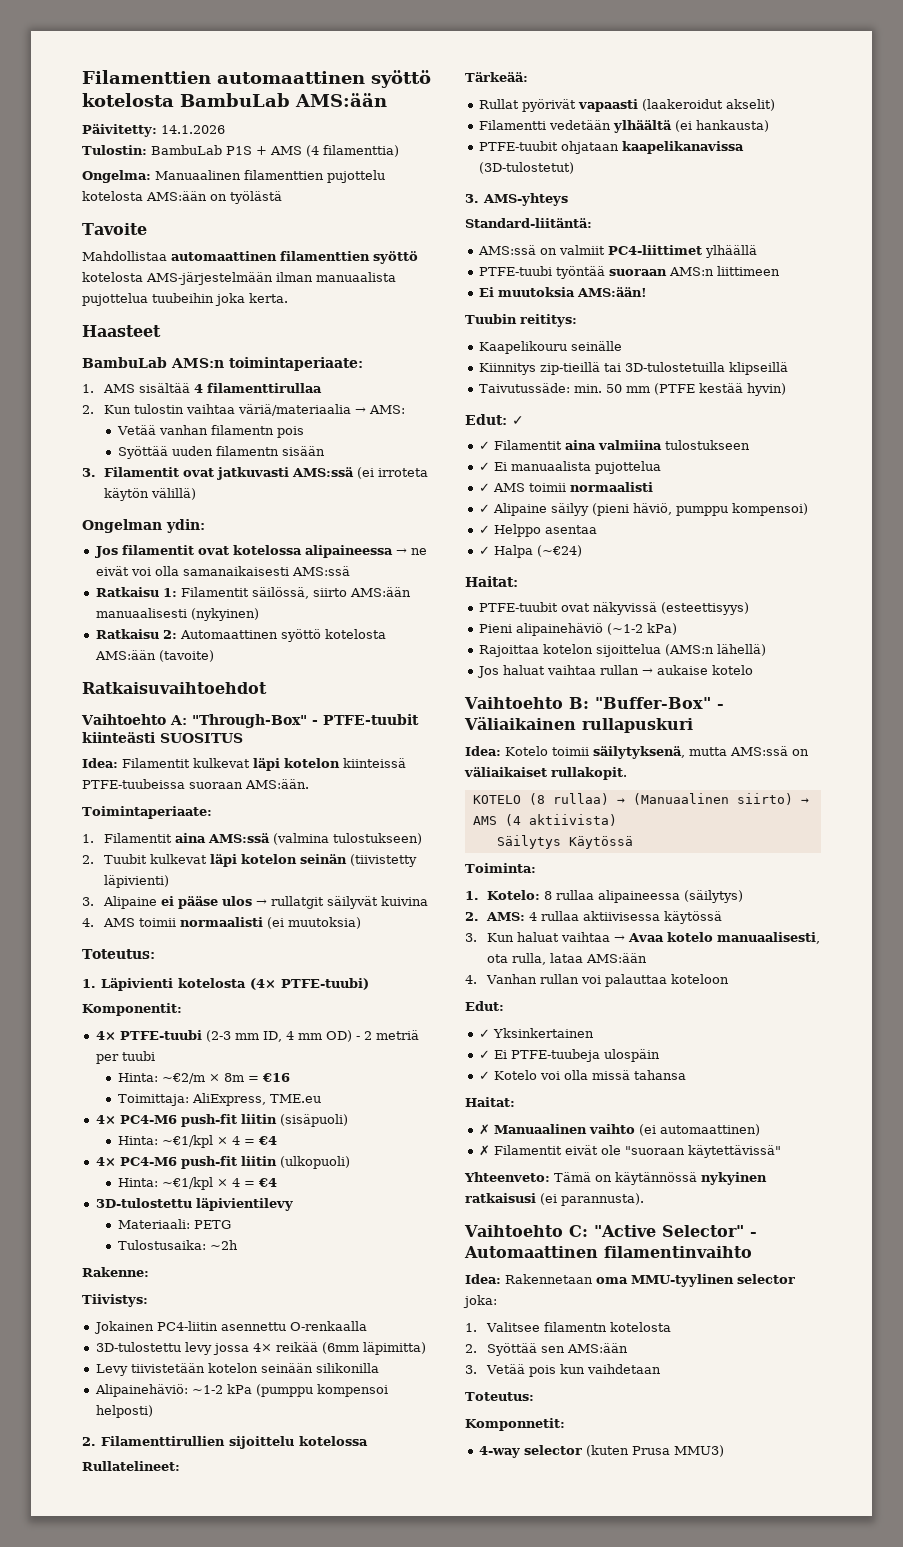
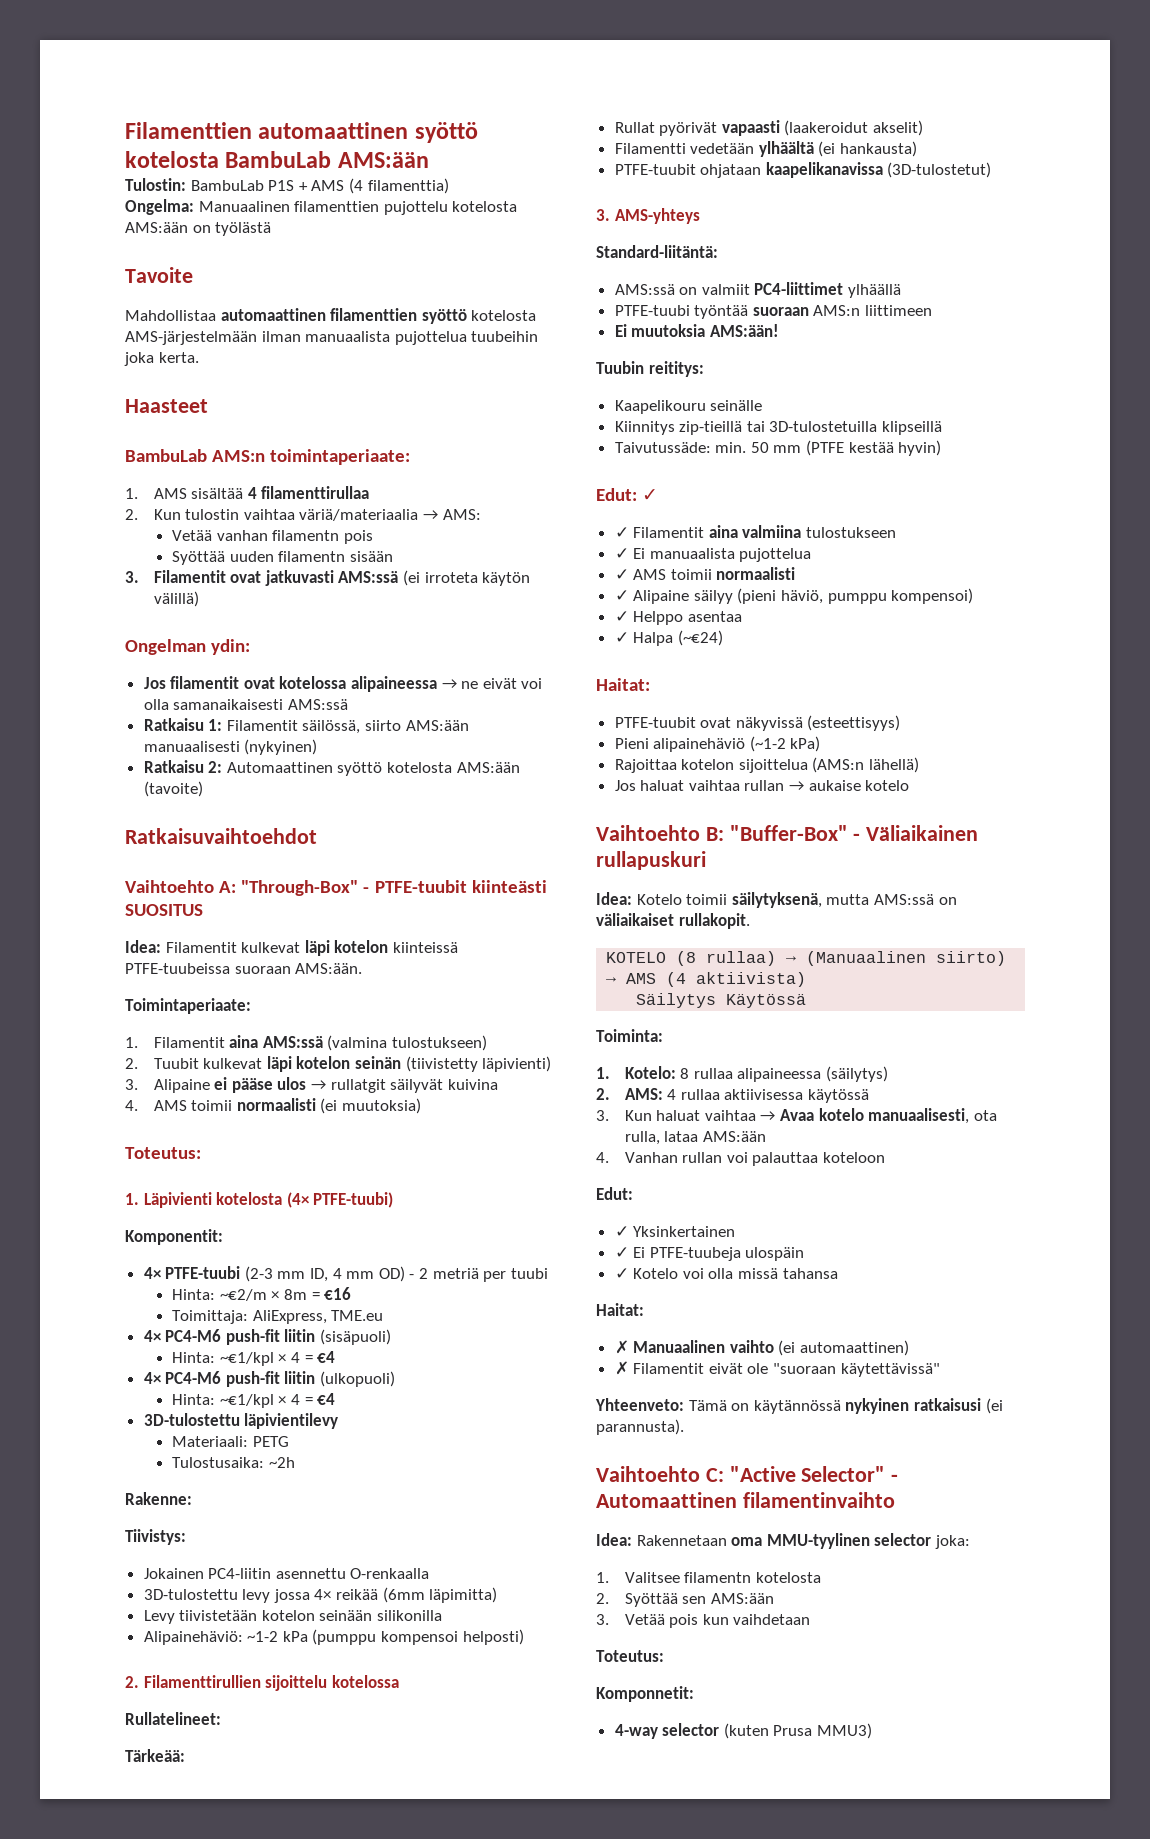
[82,124,225,137] // Päivitetty: 14.1.2026 -> (429, 160) none

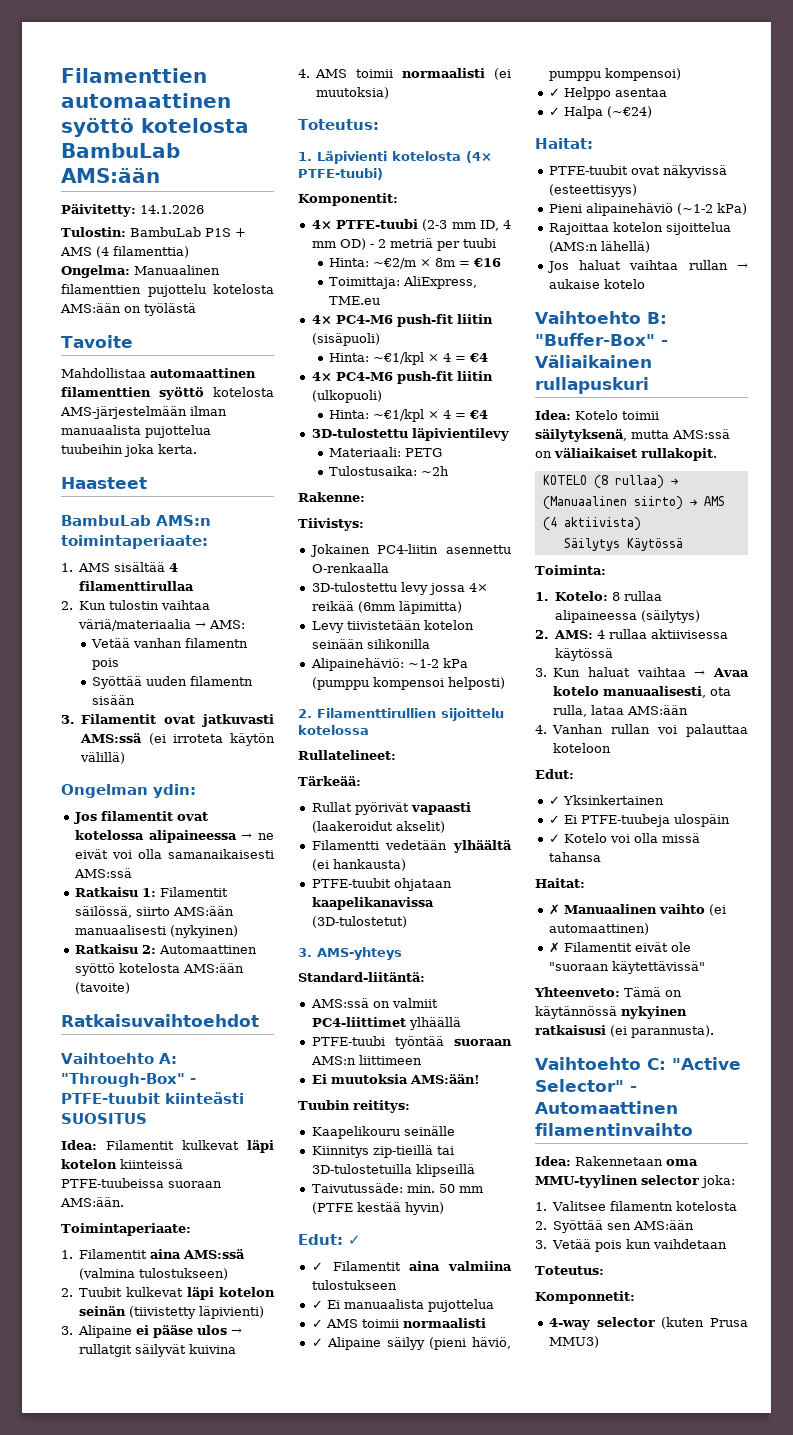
(429, 160) none -> [61,204,204,217] // Päivitetty: 14.1.2026

